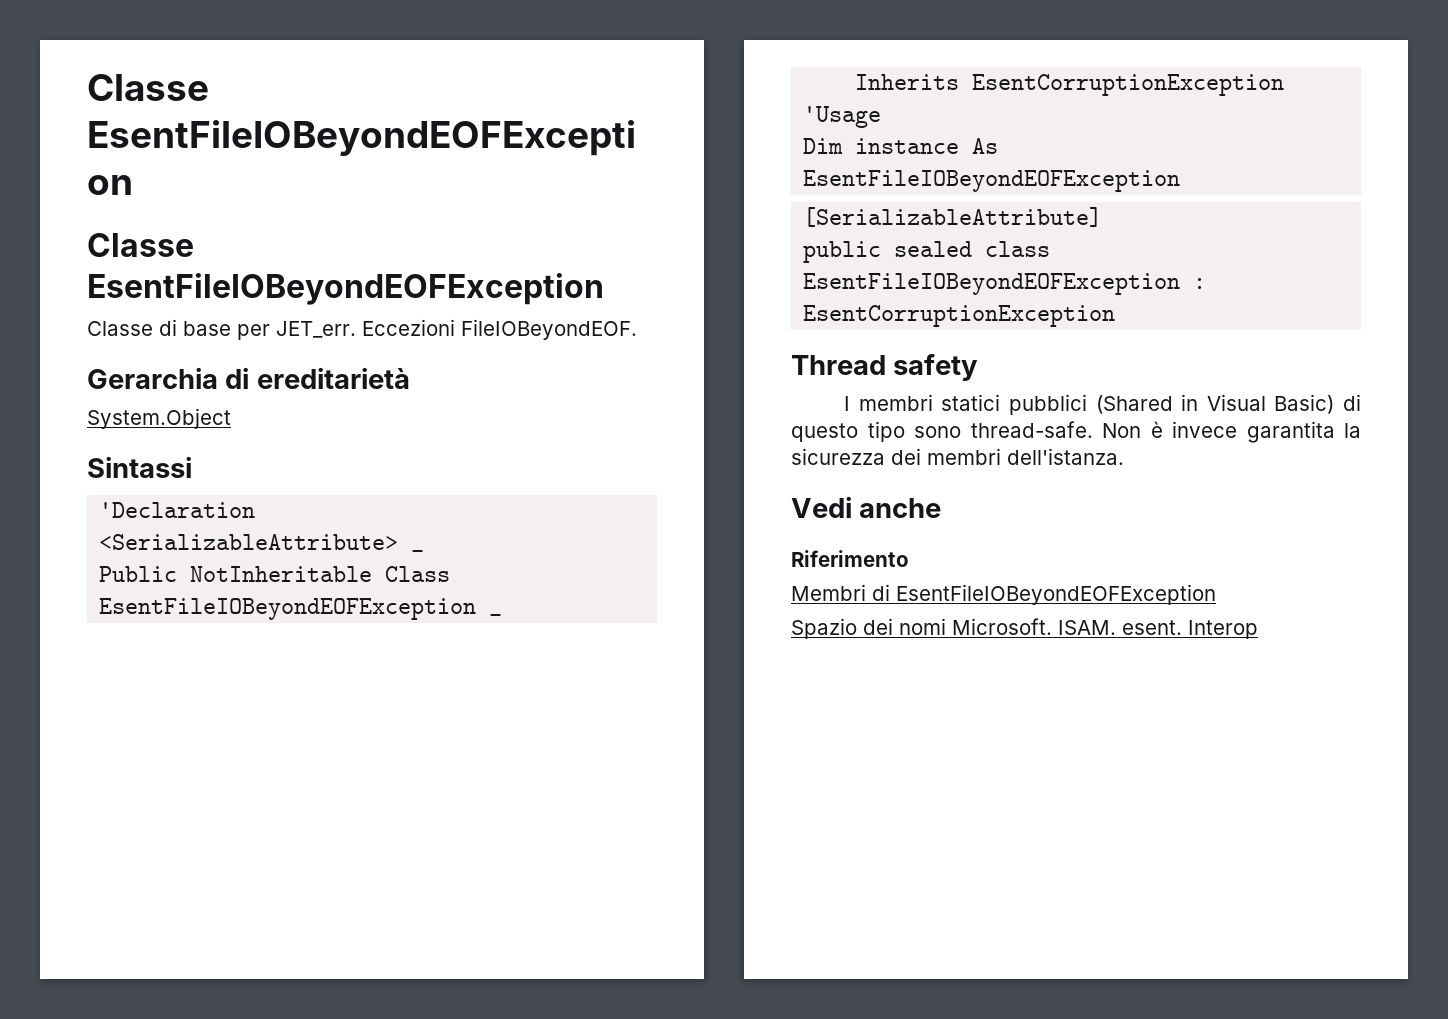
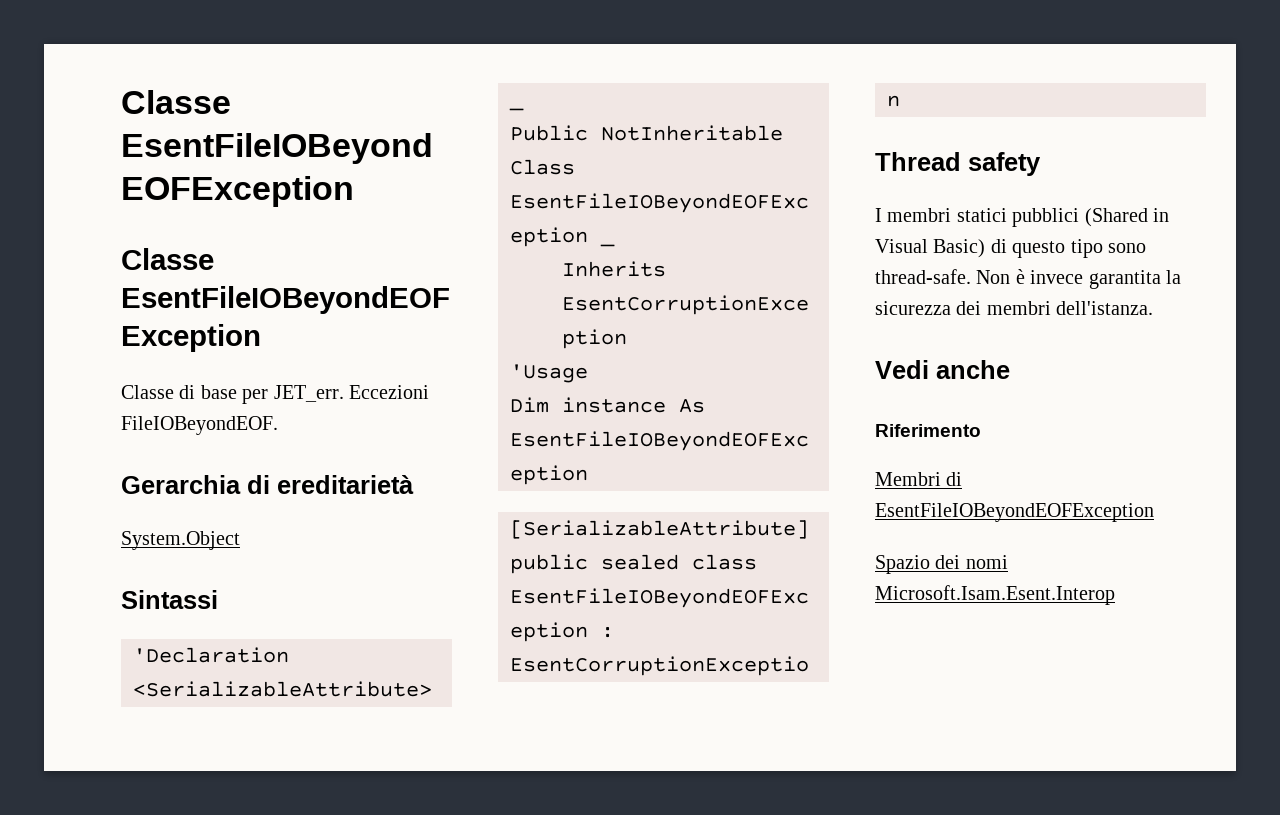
[952,618,1258,639] Microsoft. ISAM. esent. Interop -> [875,585,1115,605] Microsoft.Isam.Esent.Interop

